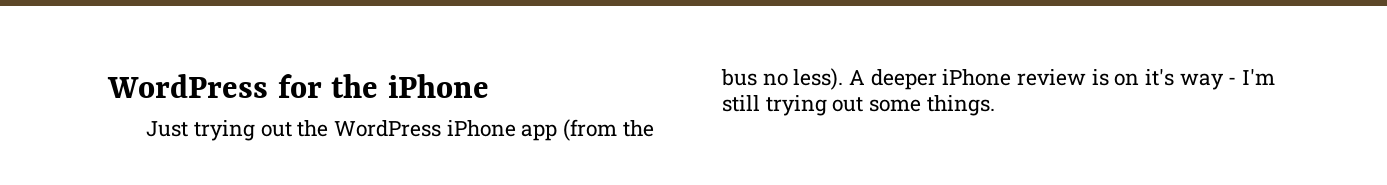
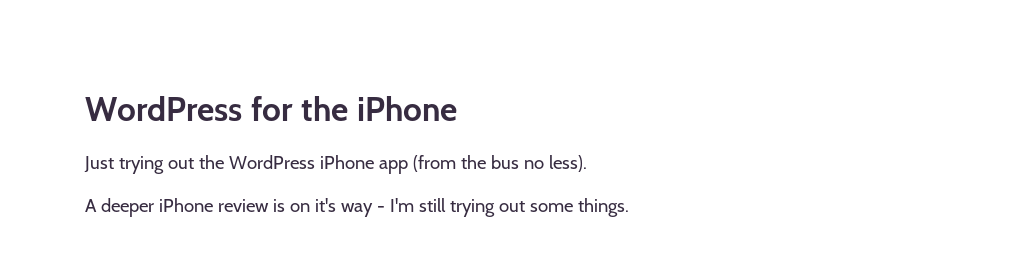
(844, 79) none -> (587, 163) //

